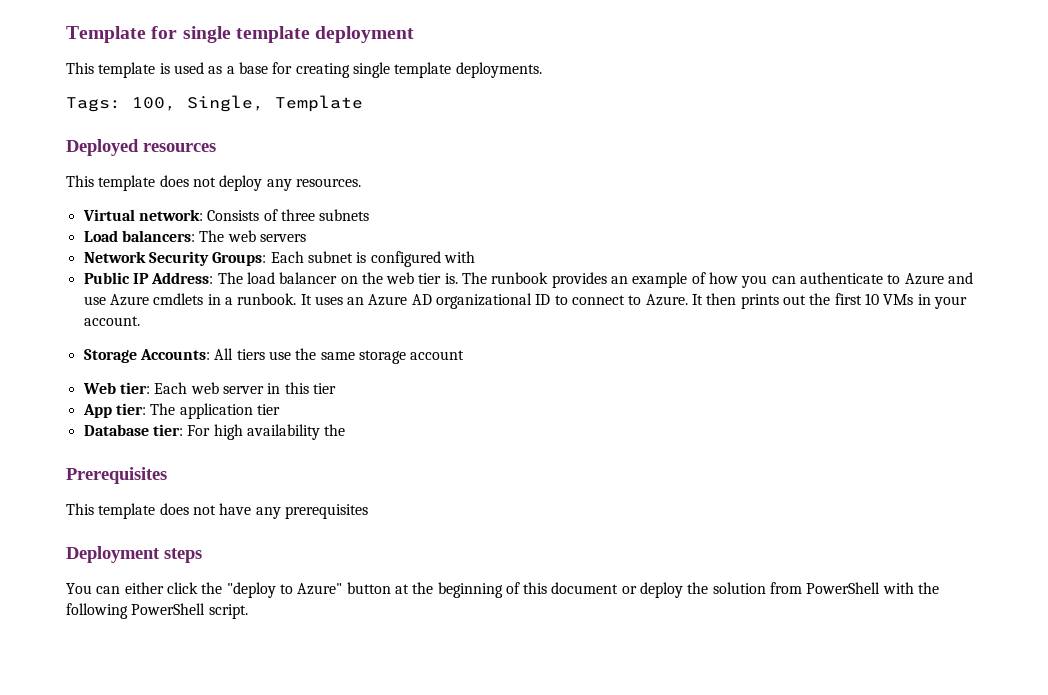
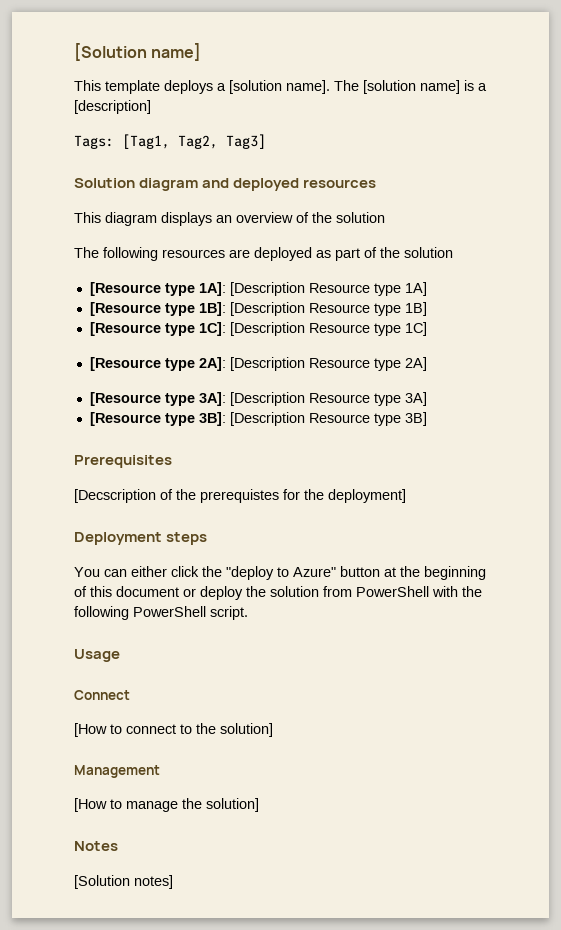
[66,26,415,43] [66,62,542,78] [66,95,363,112] [66,139,216,156] [66,175,361,191] [82,209,370,221] [83,230,306,242] [83,251,475,267] [83,272,973,288] [83,293,967,309] [83,316,140,326] [83,348,465,364] [82,382,336,394] [82,403,280,419] [83,424,346,440] [66,467,167,484] [66,503,368,519] Template for single template deployment // This template is used as a base for creating single template deployments. // Tags: 100, Single, Template // Deployed resources // This template does not deploy any resources. // Virtual network: Consists of three subnets // Load balancers: The web servers // Network Security Groups: Each subnet is configured with // Public IP Address: The load balancer on the web tier is. The runbook provides an example of how you can authenticate to Azure and use Azure cmdlets in a runbook. It uses an Azure AD organizational ID to connect to Azure. It then prints out the first 10 VMs in your account. // Storage Accounts: All tiers use the same storage account // Web tier: Each web server in this tier // App tier: The application tier // Database tier: For high availability the // Prerequisites // This template does not have any prerequisites -> [74,43,202,61] [74,80,487,94] [74,100,151,114] [74,134,266,149] [74,178,377,191] [74,212,385,226] [74,247,453,261] [89,282,427,296] [89,302,427,316] [89,322,427,336] [89,357,427,371] [89,392,427,406] [89,412,427,426] [74,455,172,468] [74,489,406,503] [Solution name] // This template deploys a [solution name]. The [solution name] is a [description] // Tags: [Tag1, Tag2, Tag3] // Solution diagram and deployed resources // This diagram displays an overview of the solution // The following resources are deployed as part of the solution // [Resource type 1A]: [Description Resource type 1A] // [Resource type 1B]: [Description Resource type 1B] // [Resource type 1C]: [Description Resource type 1C] // [Resource type 2A]: [Description Resource type 2A] // [Resource type 3A]: [Description Resource type 3A] // [Resource type 3B]: [Description Resource type 3B] // Prerequisites // [Decscription of the prerequistes for the deployment]
(248, 611) none -> [74,649,120,662] [74,690,130,700] [74,723,273,737] [74,765,160,778] [74,798,259,812] [74,841,118,851] [74,875,173,889] // Usage // Connect // [How to connect to the solution] // Management // [How to manage the solution] // Notes // [Solution notes]

